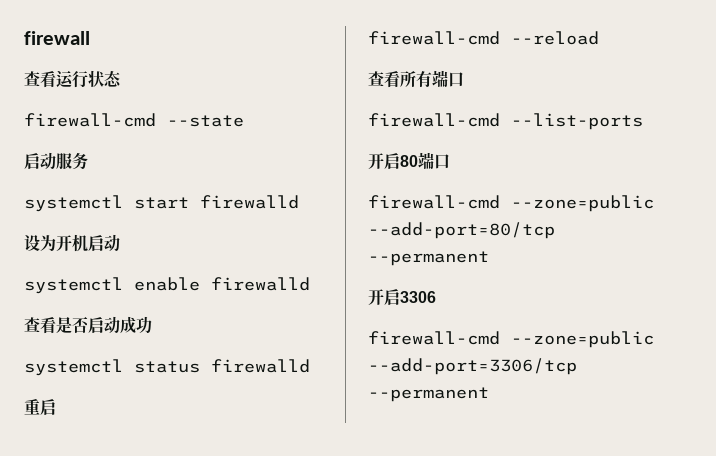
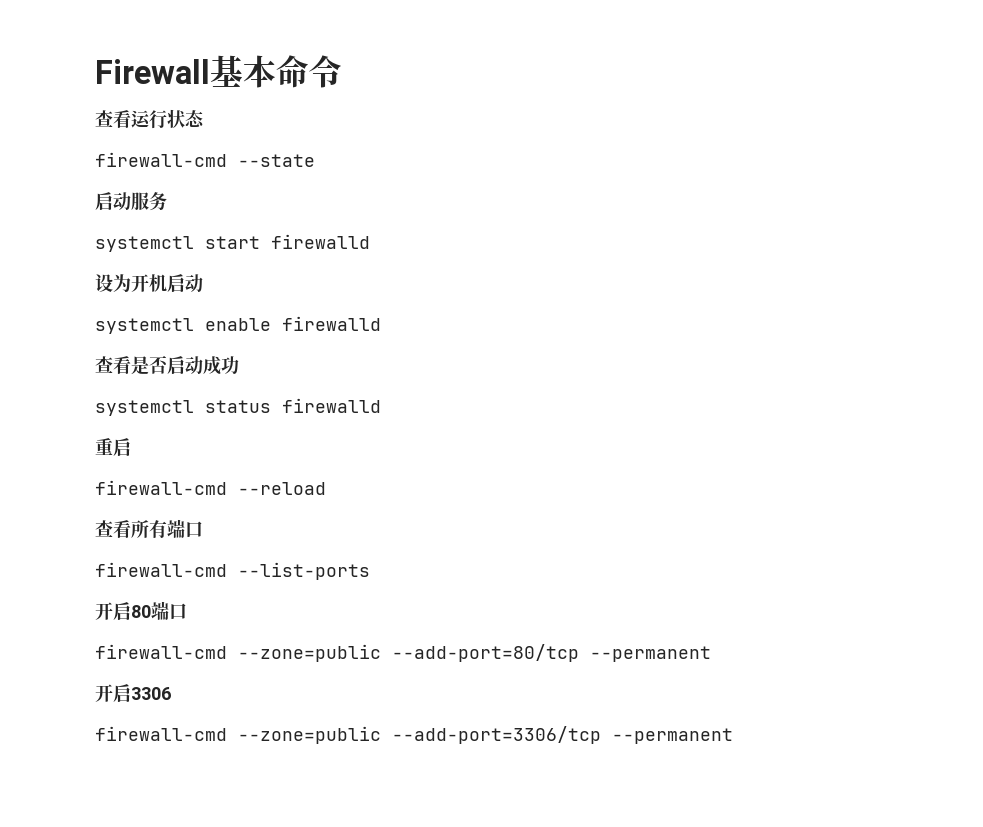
[24,31,90,45] firewall -> [95,55,342,88] Firewall基本命令

